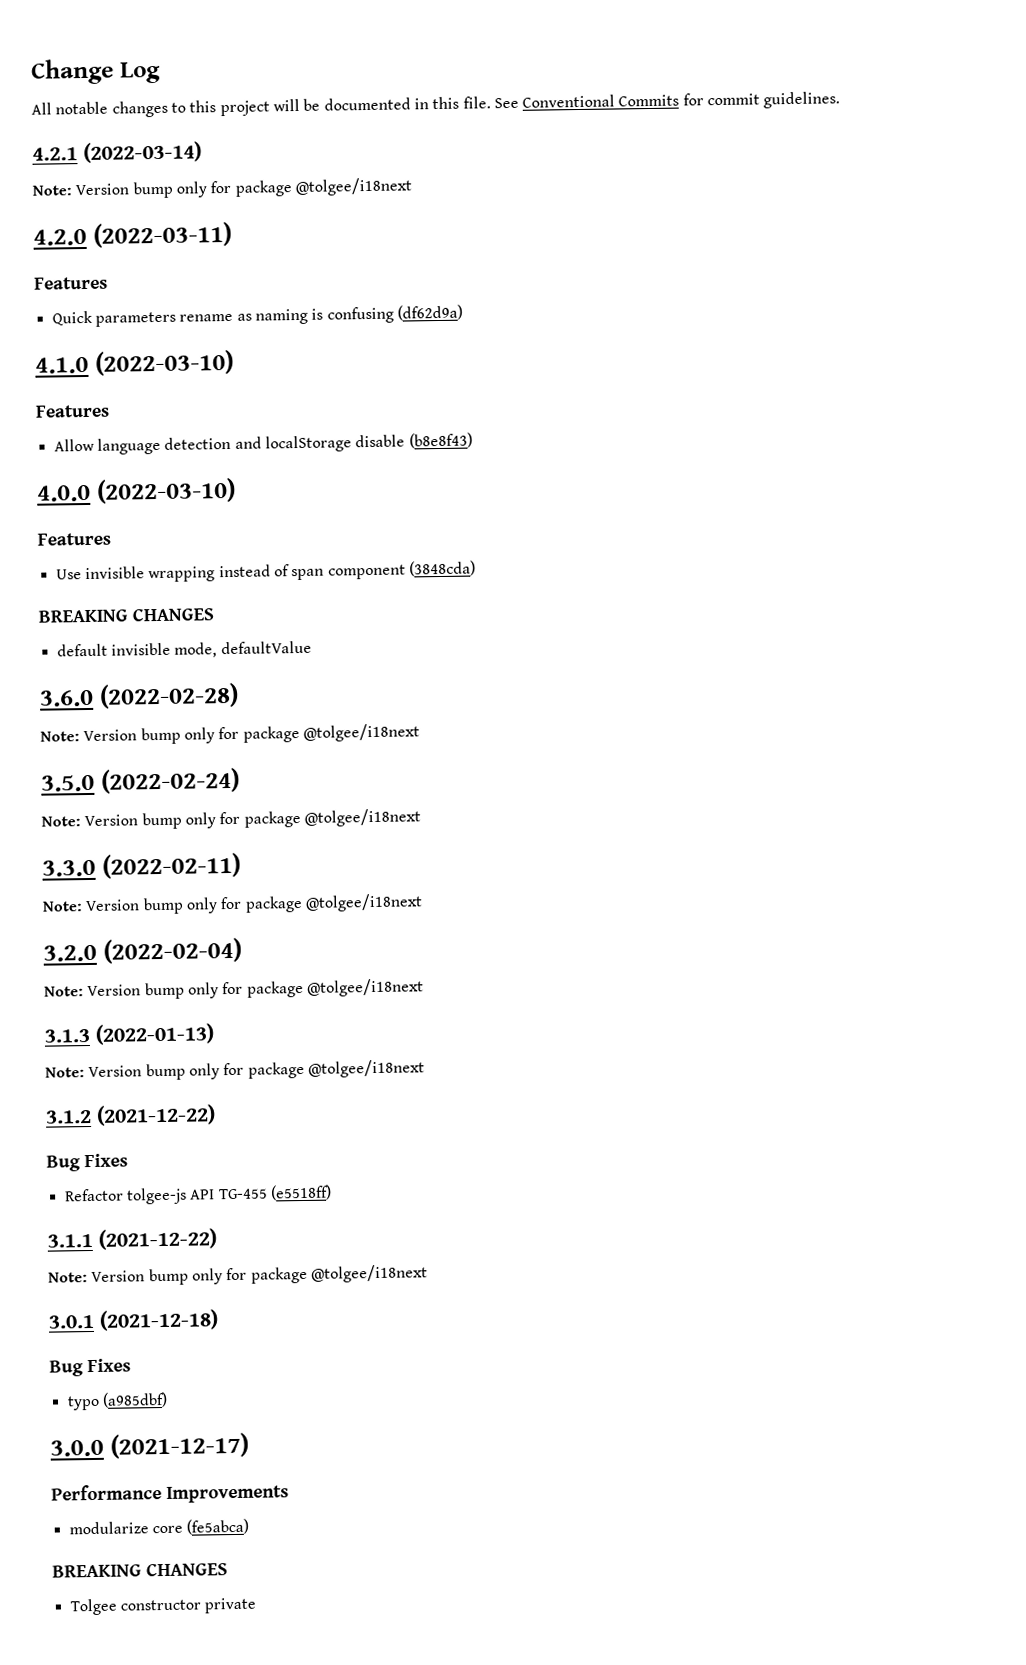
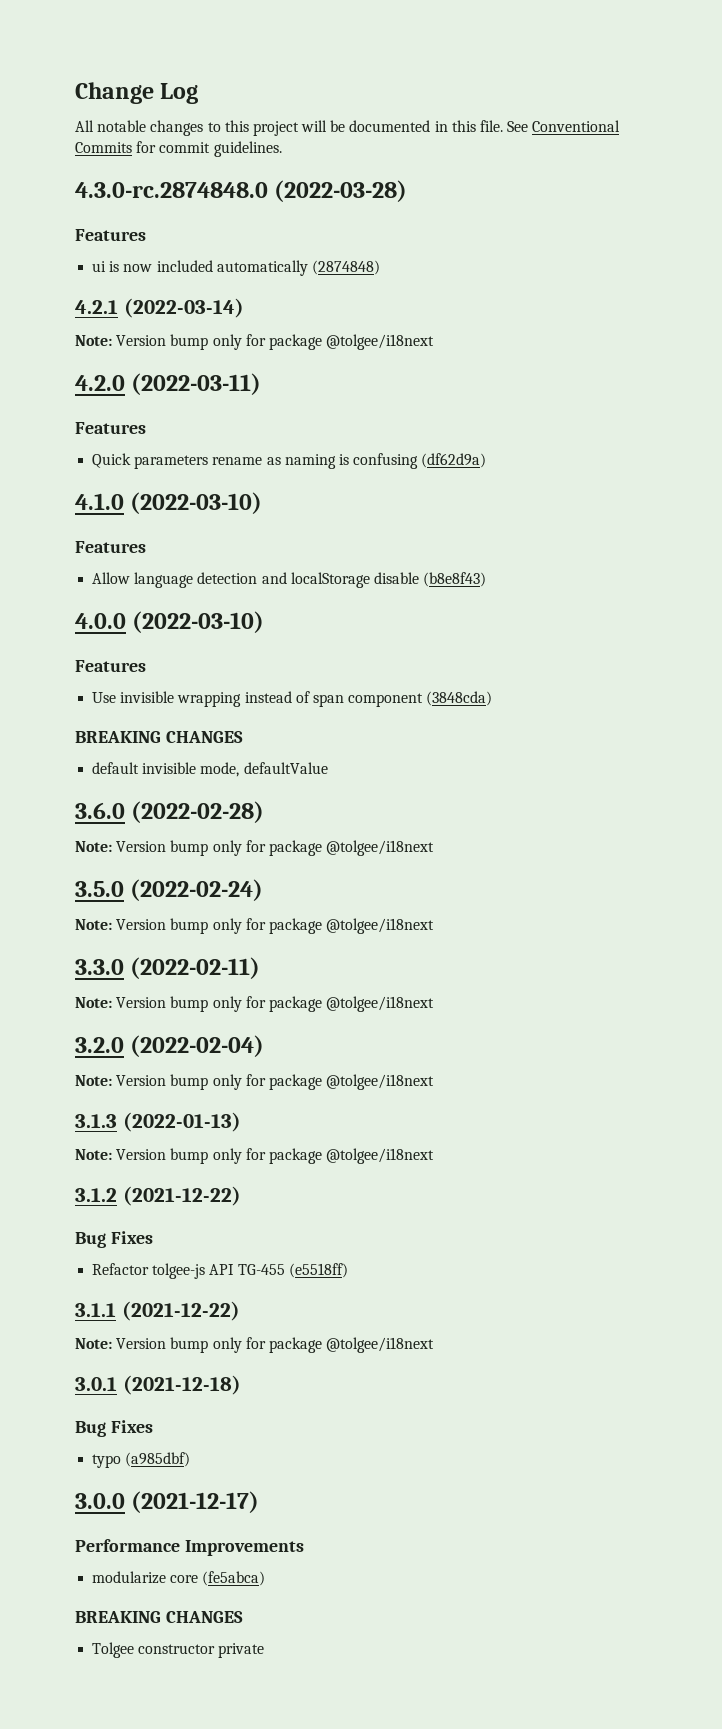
(841, 100) none -> [75,180,408,202] [75,229,146,241] [92,260,380,276] // 4.3.0-rc.2874848.0 (2022-03-28) // Features // ui is now included automatically (2874848)

